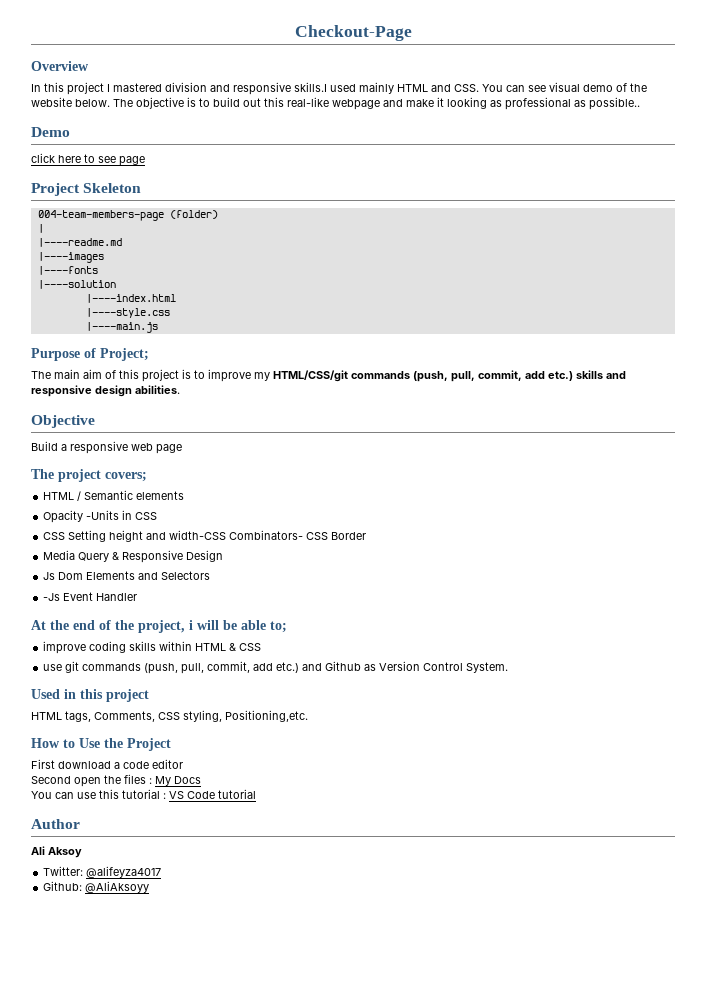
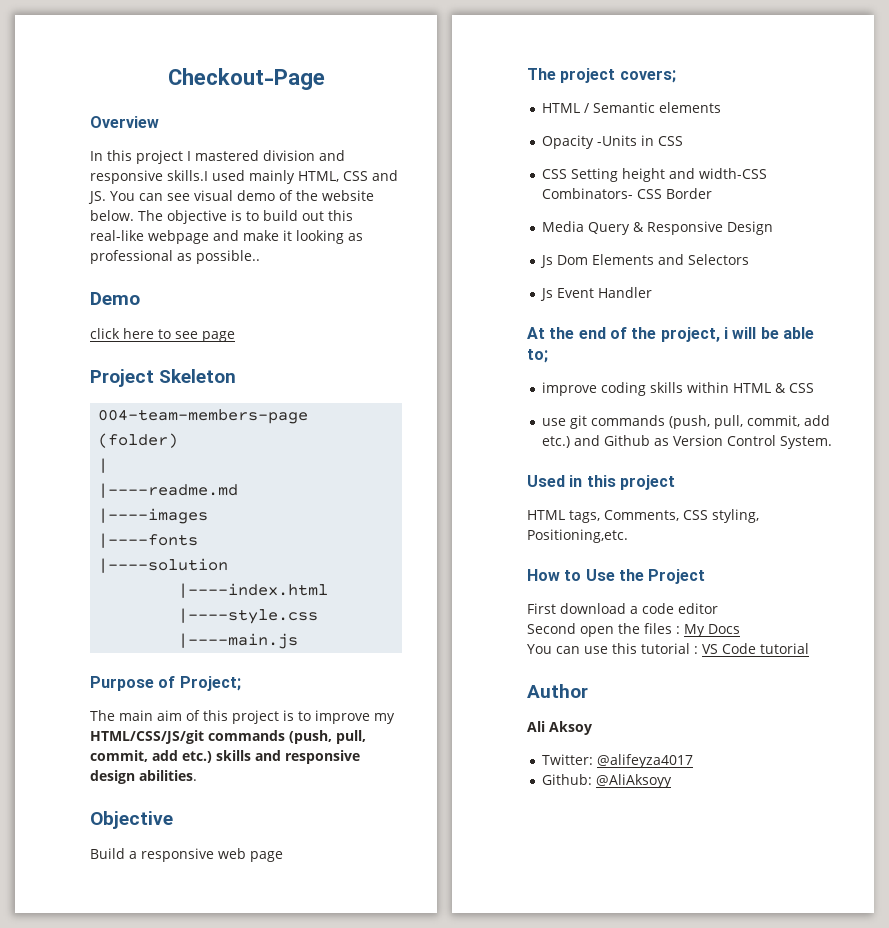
[397,84,479,92] HTML and CSS. -> [298,170,398,182] [88,191,106,204] HTML, CSS and JS.
[273,370,348,382] HTML/CSS/git -> [90,730,204,744] HTML/CSS/JS/git
[43,593,61,601] -Js -> [540,288,554,301] Js

